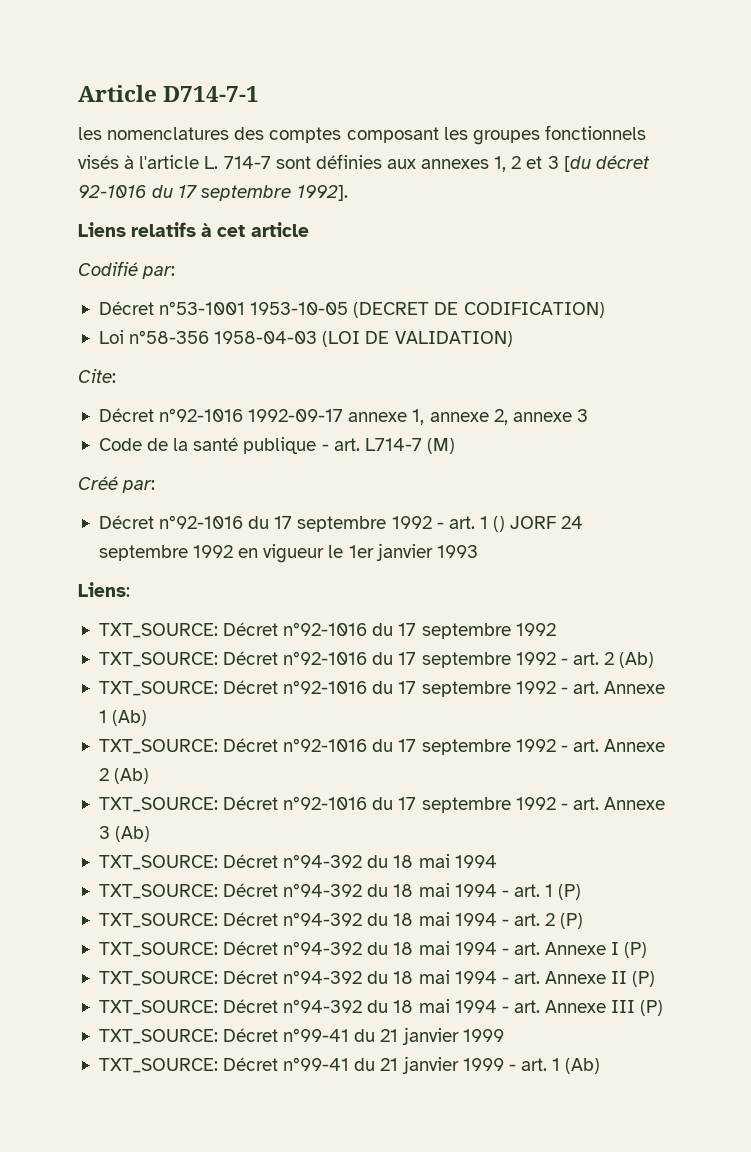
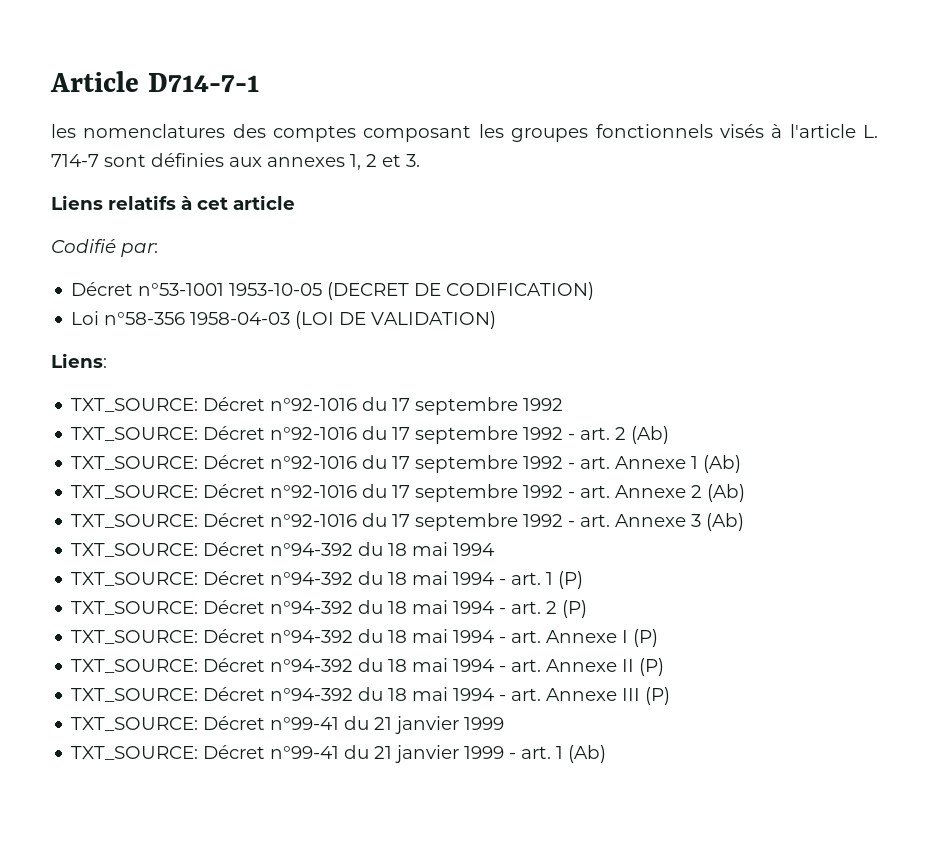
[547,155,650,172] [78,185,348,201] 3 [du décret 92-1016 du 17 septembre 1992]. -> [406,154,420,167] 3.
[78,369,116,383] [98,408,588,425] [98,437,455,454] [78,476,156,493] [98,515,584,532] [98,543,478,563] // Cite: // Décret n°92-1016 1992-09-17 annexe 1, annexe 2, annexe 3 // Code de la santé publique - art. L714-7 (M) // Créé par: // Décret n°92-1016 du 17 septembre 1992 - art. 1 () JORF 24 septembre 1992 en vigueur le 1er janvier 1993 -> (497, 320) none

